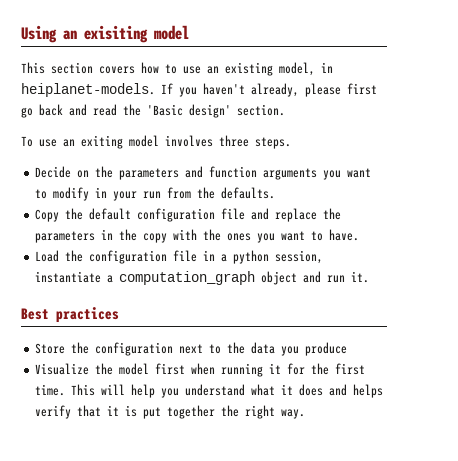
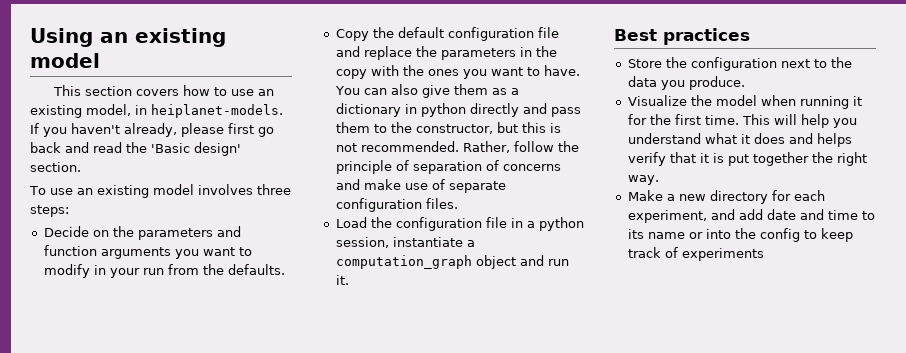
[84,25,148,43] exisiting -> [135,28,226,47] existing
[81,135,123,149] exiting -> [96,185,149,198] existing
[255,137,291,149] steps. -> [30,205,69,217] steps:
(360, 235) none -> [334,84,519,98] [335,103,581,117] [335,122,561,134] [335,141,579,153] [335,160,561,174] [335,179,506,193] [335,198,458,212] You can also give them as a dictionary in python directly and pass them to the constructor, but this is not recommended. Rather, follow the principle of separation of concerns and make use of separate configuration files.
[305,342,348,356] produce -> [688,76,745,90] produce.
[155,363,186,375] first -> (757, 100) none
(306, 414) none -> [627,190,825,204] [627,209,875,223] [627,228,853,242] [627,247,764,261] // Make a new directory for each experiment, and add date and time to its name or into the config to keep track of experiments

